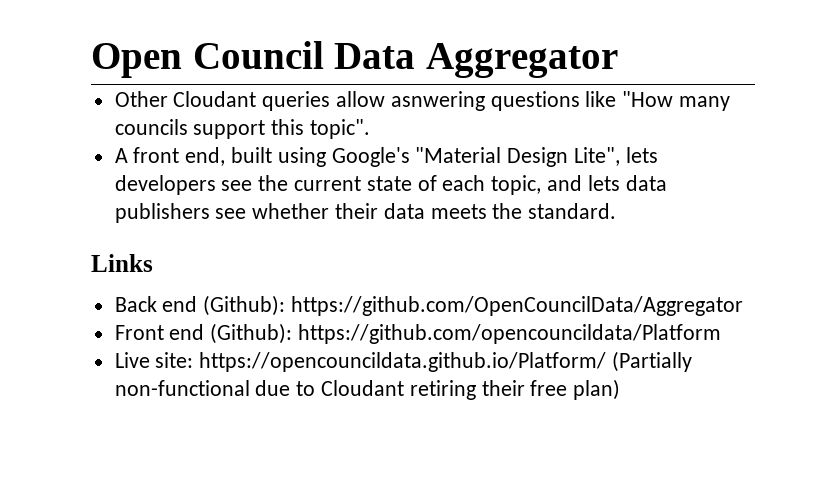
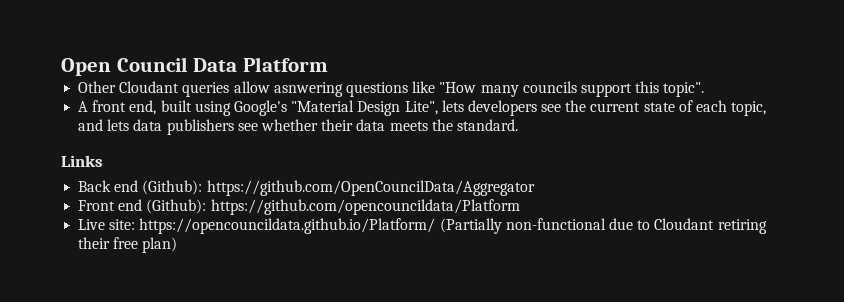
[425,43,618,78] Aggregator -> [243,57,329,72] Platform

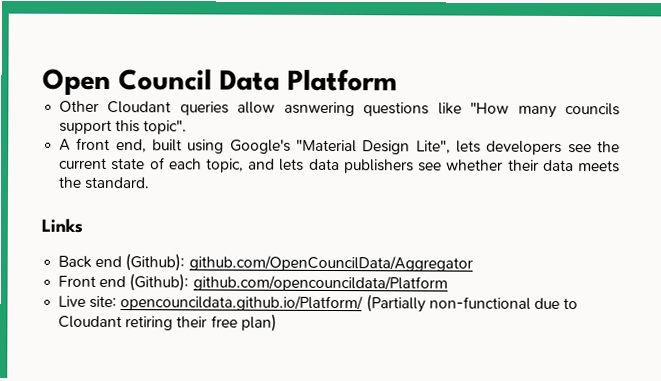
[206,180,535,196] https://github.com/OpenCouncilData/Aggregator -> [188,255,473,272] github.com/OpenCouncilData/Aggregator
[210,199,520,215] https://github.com/opencouncildata/Platform -> [192,275,448,292] github.com/opencouncildata/Platform
[139,218,436,234] https://opencouncildata.github.io/Platform/ -> [120,295,364,312] opencouncildata.github.io/Platform/

